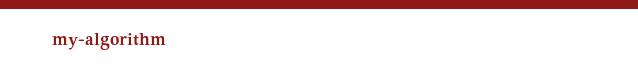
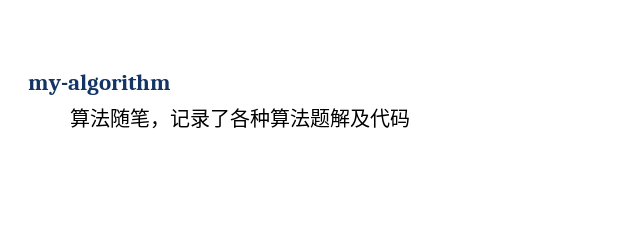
(166, 41) none -> [70,108,411,129] // 算法随笔，记录了各种算法题解及代码

